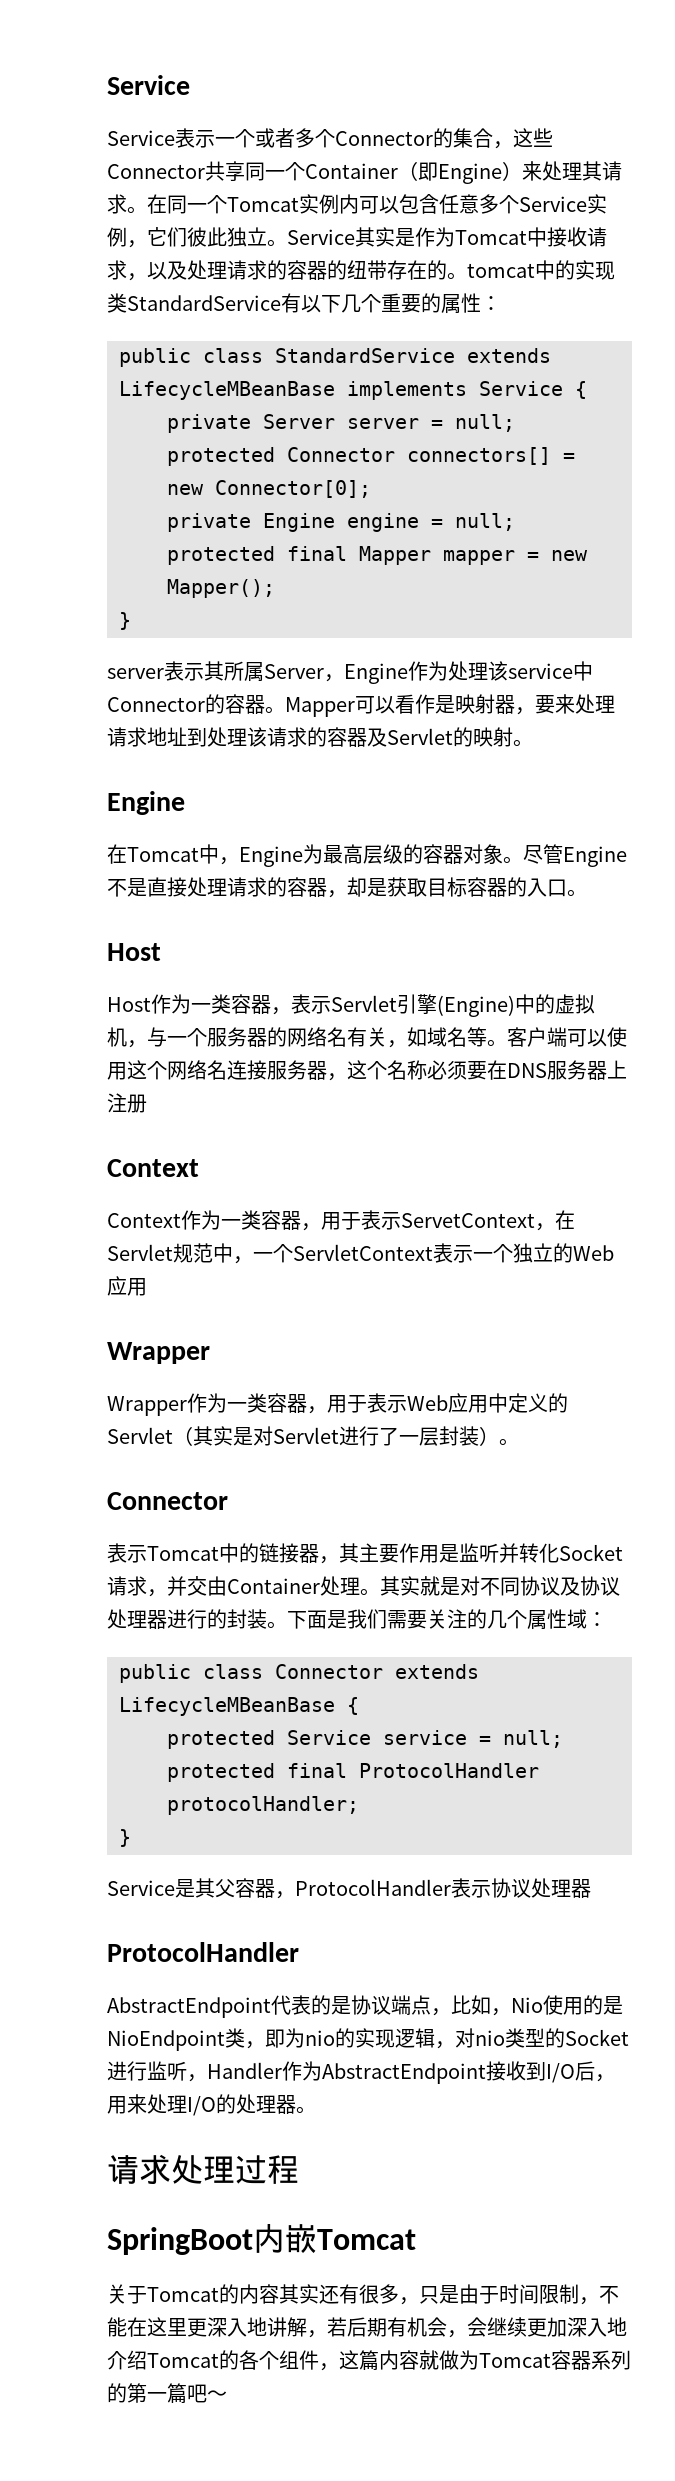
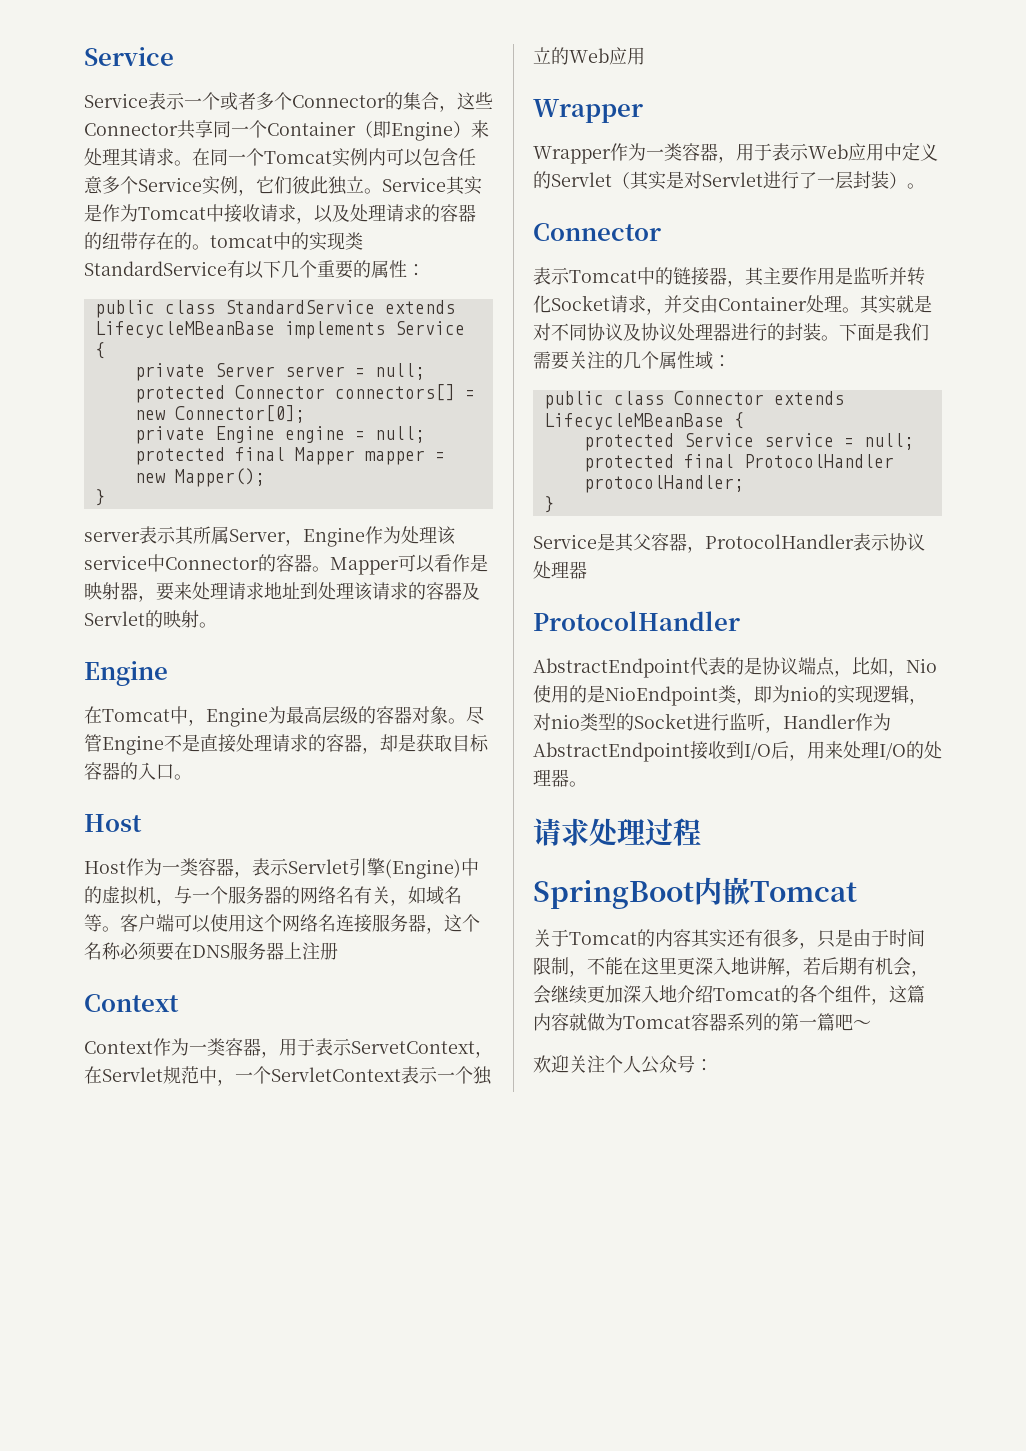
(227, 2395) none -> [533,1055,713,1074] // 欢迎关注个人公众号：

